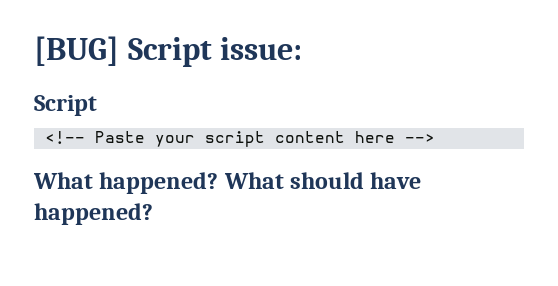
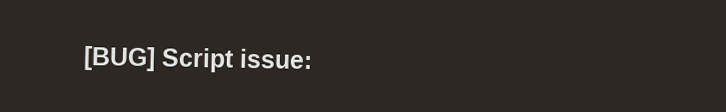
[34,95,97,116] [44,131,435,147] [33,172,422,194] [34,203,153,225] // Script // <!-- Paste your script content here --> // What happened? What should have happened? -> (313, 59) none

